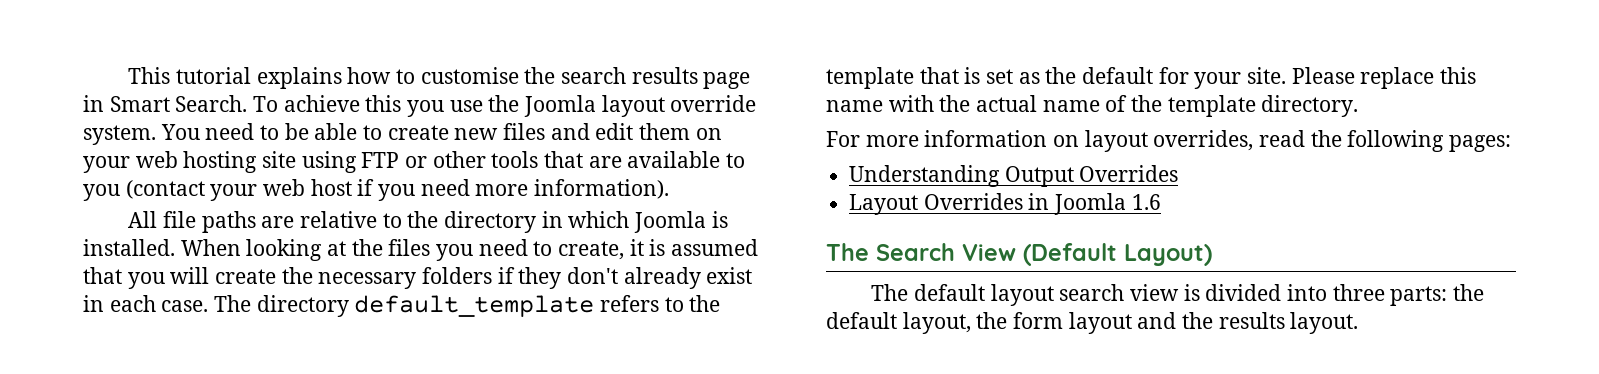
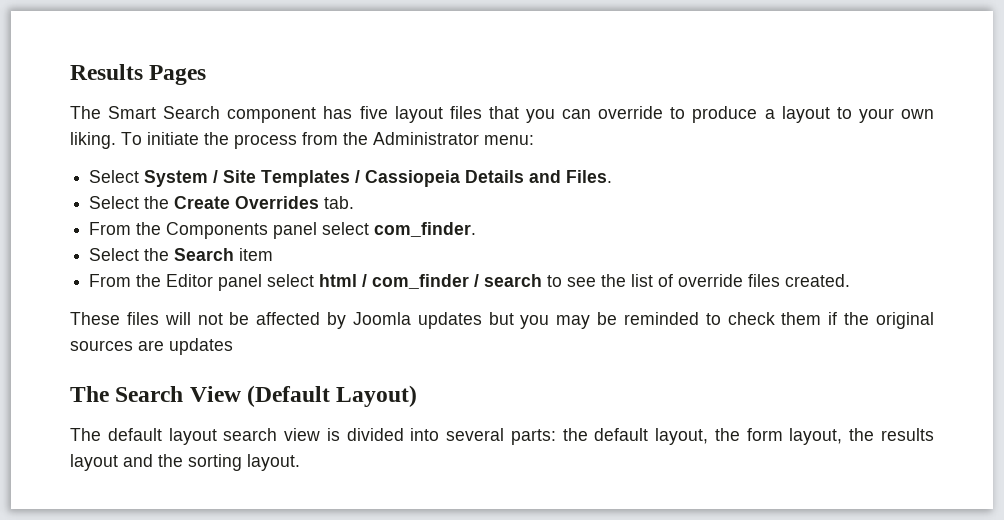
[128,67,751,89] [83,95,757,117] [83,123,722,145] [83,151,746,173] [83,179,670,201] [128,211,728,233] [83,239,759,261] [83,267,753,289] [83,295,721,317] [826,67,1477,89] [826,95,1359,117] [826,130,1512,152] [849,165,1179,187] [849,193,1161,215] This tutorial explains how to customise the search results page in Smart Search. To achieve this you use the Joomla layout override system. You need to be able to create new files and edit them on your web hosting site using FTP or other tools that are available to you (contact your web host if you need more information). // All file paths are relative to the directory in which Joomla is installed. When looking at the files you need to create, it is assumed that you will create the necessary folders if they don't already exist in each case. The directory default_template refers to the template that is set as the default for your site. Please replace this name with the actual name of the template directory. // For more information on layout overrides, read the following pages: // Understanding Output Overrides // Layout Overrides in Joomla 1.6 -> [70,64,207,85] [70,106,934,123] [70,132,534,149] [89,170,613,187] [89,196,355,209] [89,222,477,239] [89,248,274,261] [89,274,851,291] [70,312,935,329] [70,338,233,355] Results Pages // The Smart Search component has five layout files that you can override to produce a layout to your own liking. To initiate the process from the Administrator menu: // Select System / Site Templates / Cassiopeia Details and Files. // Select the Create Overrides tab. // From the Components panel select com_finder. // Select the Search item // From the Editor panel select html / com_finder / search to see the list of override files created. // These files will not be affected by Joomla updates but you may be reminded to check them if the original sources are updates
[1332,284,1385,301] three -> [446,428,505,441] several
(1064, 320) none -> [789,428,934,445] layout, the results
[1218,312,1285,329] results -> [188,454,242,471] sorting

